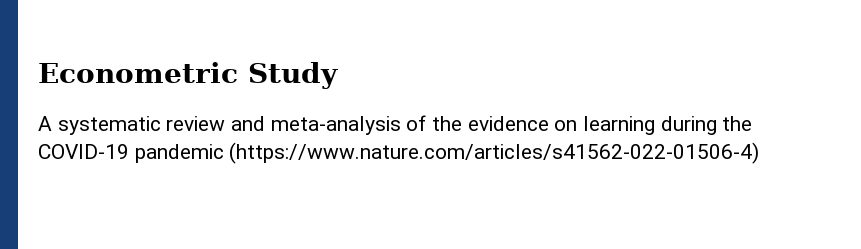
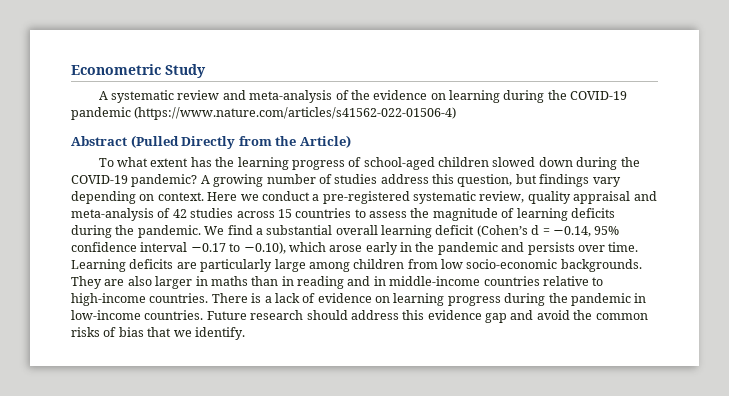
(760, 153) none -> [71,135,351,149] [98,157,640,170] [71,174,621,187] [71,191,657,204] [71,208,615,221] [71,225,620,238] [71,242,639,255] [71,259,642,272] [71,276,604,289] [71,293,647,306] [71,310,648,323] [71,327,245,340] // Abstract (Pulled Directly from the Article) // To what extent has the learning progress of school-aged children slowed down during the COVID-19 pandemic? A growing number of studies address this question, but findings vary depending on context. Here we conduct a pre-registered systematic review, quality appraisal and meta-analysis of 42 studies across 15 countries to assess the magnitude of learning deficits during the pandemic. We find a substantial overall learning deficit (Cohen’s d = −0.14, 95% confidence interval −0.17 to −0.10), which arose early in the pandemic and persists over time. Learning deficits are particularly large among children from low socio-economic backgrounds. They are also larger in maths than in reading and in middle-income countries relative to high-income countries. There is a lack of evidence on learning progress during the pandemic in low-income countries. Future research should address this evidence gap and avoid the common risks of bias that we identify.

